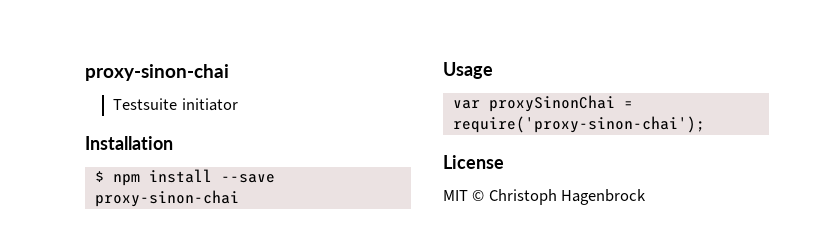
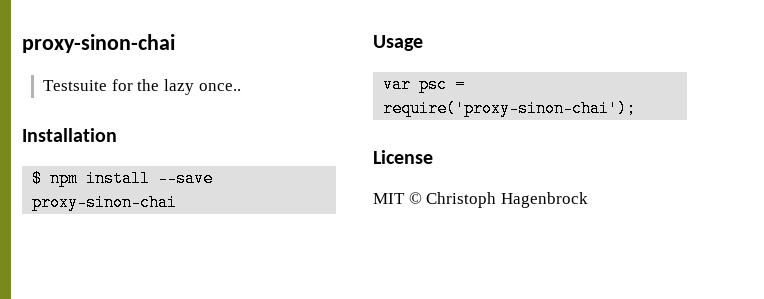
[181,98,238,111] initiator -> [111,79,241,95] for the lazy once..
[488,95,615,112] proxySinonChai -> [419,76,448,93] psc

